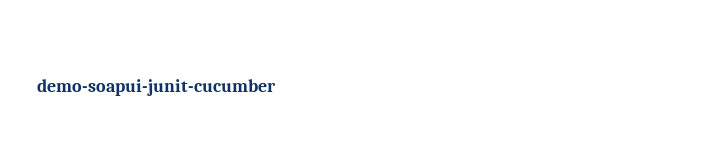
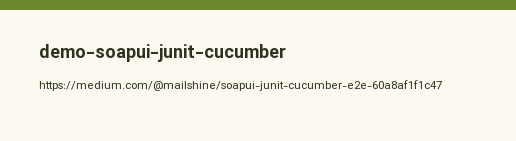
(276, 87) none -> [39,80,442,91] // https://medium.com/@mailshine/soapui-junit-cucumber-e2e-60a8af1f1c47

